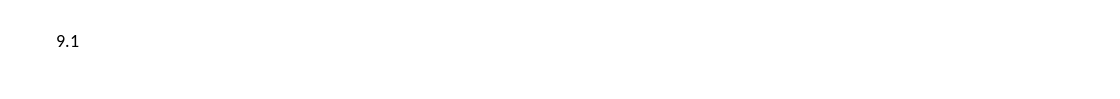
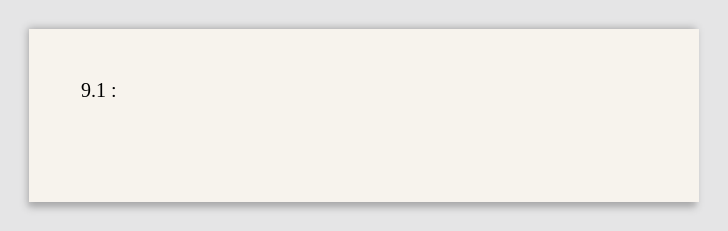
(79, 41) none -> [111,87,118,97] :

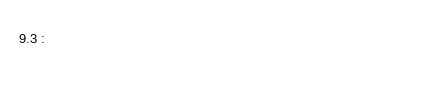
[81,83,106,97] 9.1 -> [19,34,37,43] 9.3

